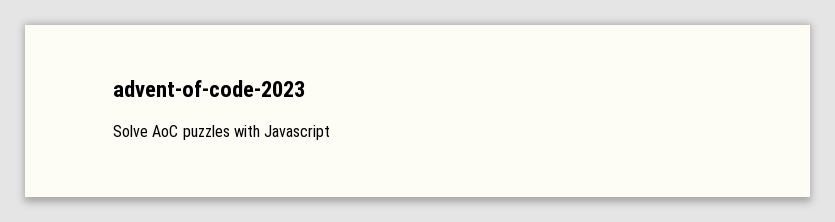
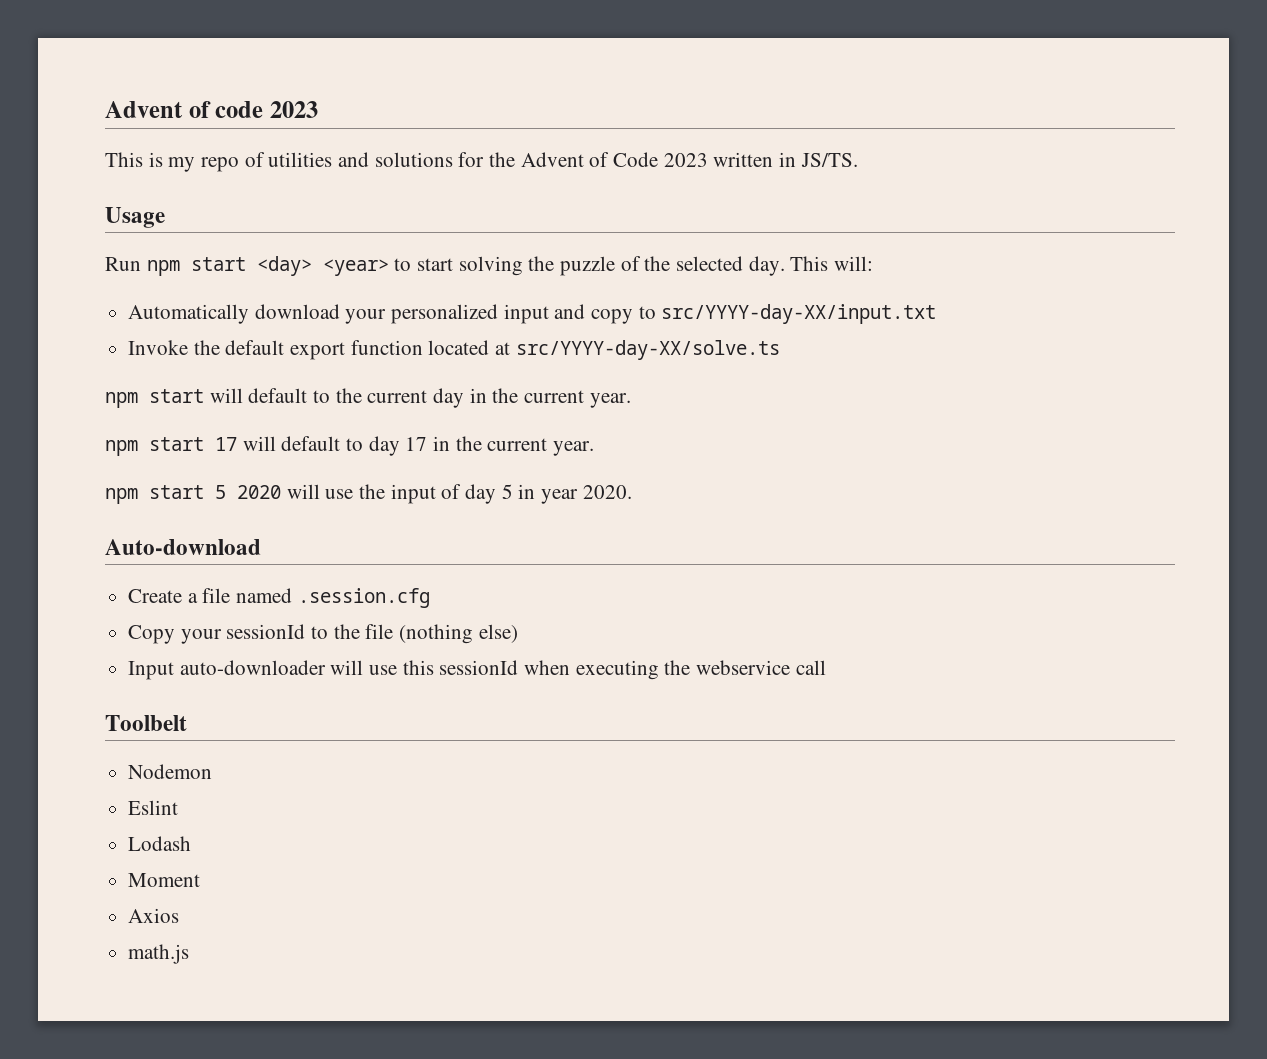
[113,80,305,97] [113,125,331,140] advent-of-code-2023 // Solve AoC puzzles with Javascript -> [105,101,318,118] [105,152,858,172] [105,207,165,228] [105,256,874,276] [128,304,937,324] [128,340,780,360] [105,388,631,408] [105,436,595,456] [105,484,632,504] [105,539,261,555] [128,588,430,608] [128,624,518,644] [128,660,826,680] [105,715,187,731] [128,764,213,779] [128,800,179,815] [128,836,192,851] [128,873,201,887] [128,908,180,923] [128,944,190,964] Advent of code 2023 // This is my repo of utilities and solutions for the Advent of Code 2023 written in JS/TS. // Usage // Run npm start <day> <year> to start solving the puzzle of the selected day. This will: // Automatically download your personalized input and copy to src/YYYY-day-XX/input.txt // Invoke the default export function located at src/YYYY-day-XX/solve.ts // npm start will default to the current day in the current year. // npm start 17 will default to day 17 in the current year. // npm start 5 2020 will use the input of day 5 in year 2020. // Auto-download // Create a file named .session.cfg // Copy your sessionId to the file (nothing else) // Input auto-downloader will use this sessionId when executing the webservice call // Toolbelt // Nodemon // Eslint // Lodash // Moment // Axios // math.js

